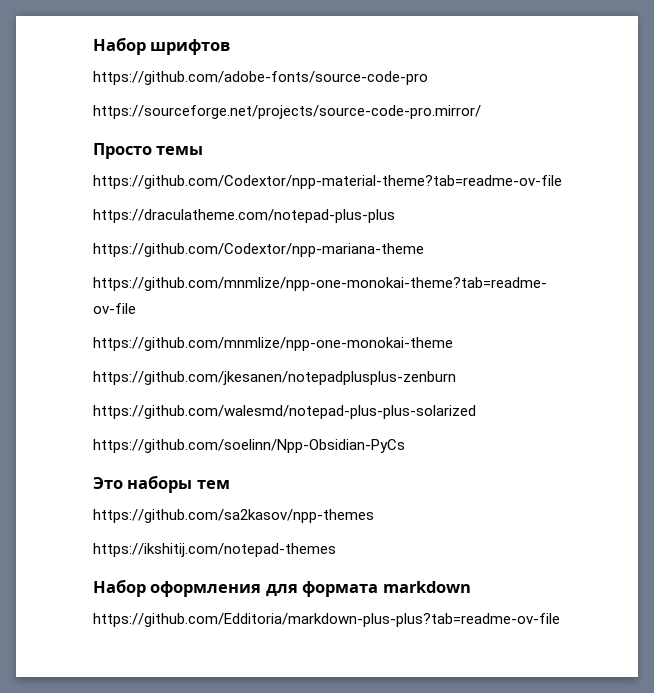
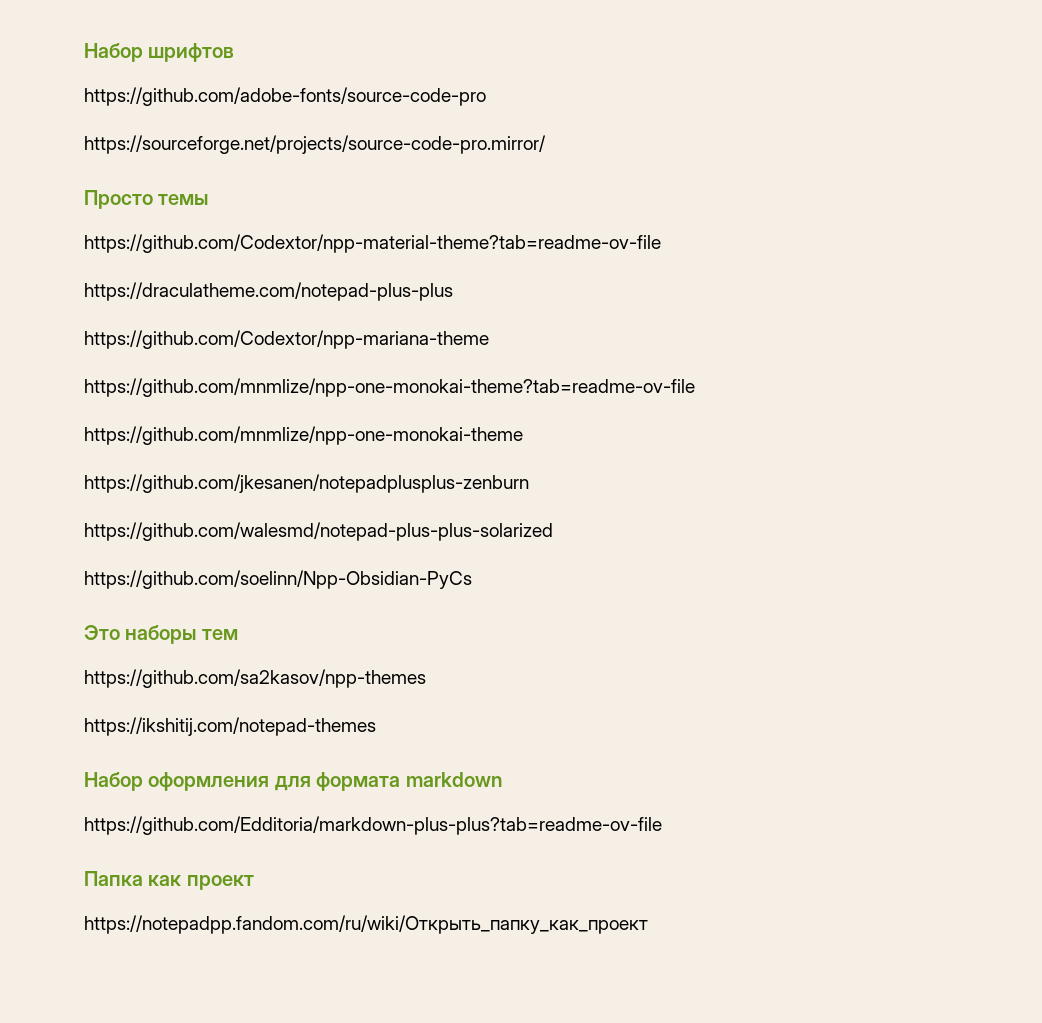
(560, 620) none -> [84,871,254,890] [84,915,648,934] // Папка как проект // https://notepadpp.fandom.com/ru/wiki/Открыть_папку_как_проект

